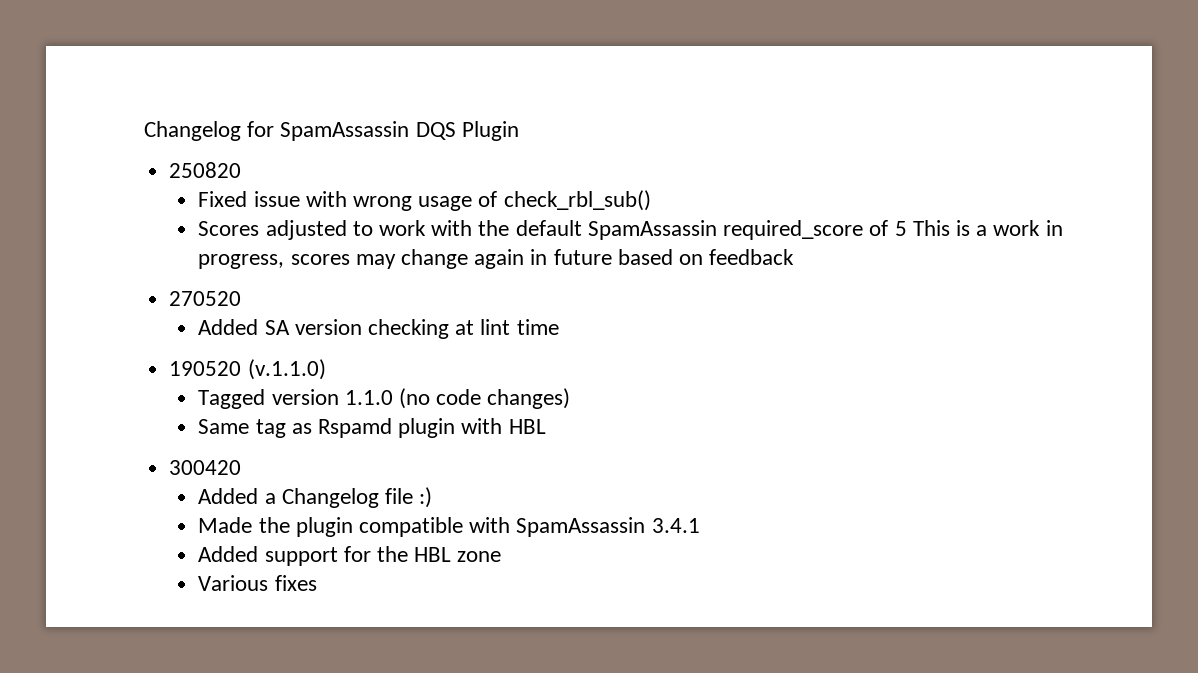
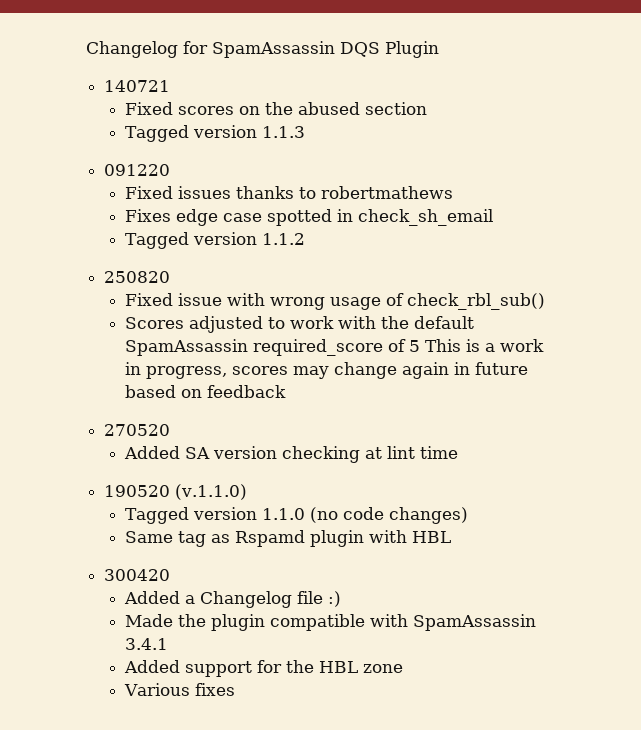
(519, 131) none -> [104,80,171,92] [125,102,428,115] [125,125,306,142] [104,164,171,176] [125,186,454,199] [125,209,494,226] [125,232,306,249] // 140721 // Fixed scores on the abused section // Tagged version 1.1.3 // 091220 // Fixed issues thanks to robertmathews // Fixes edge case spotted in check_sh_email // Tagged version 1.1.2

